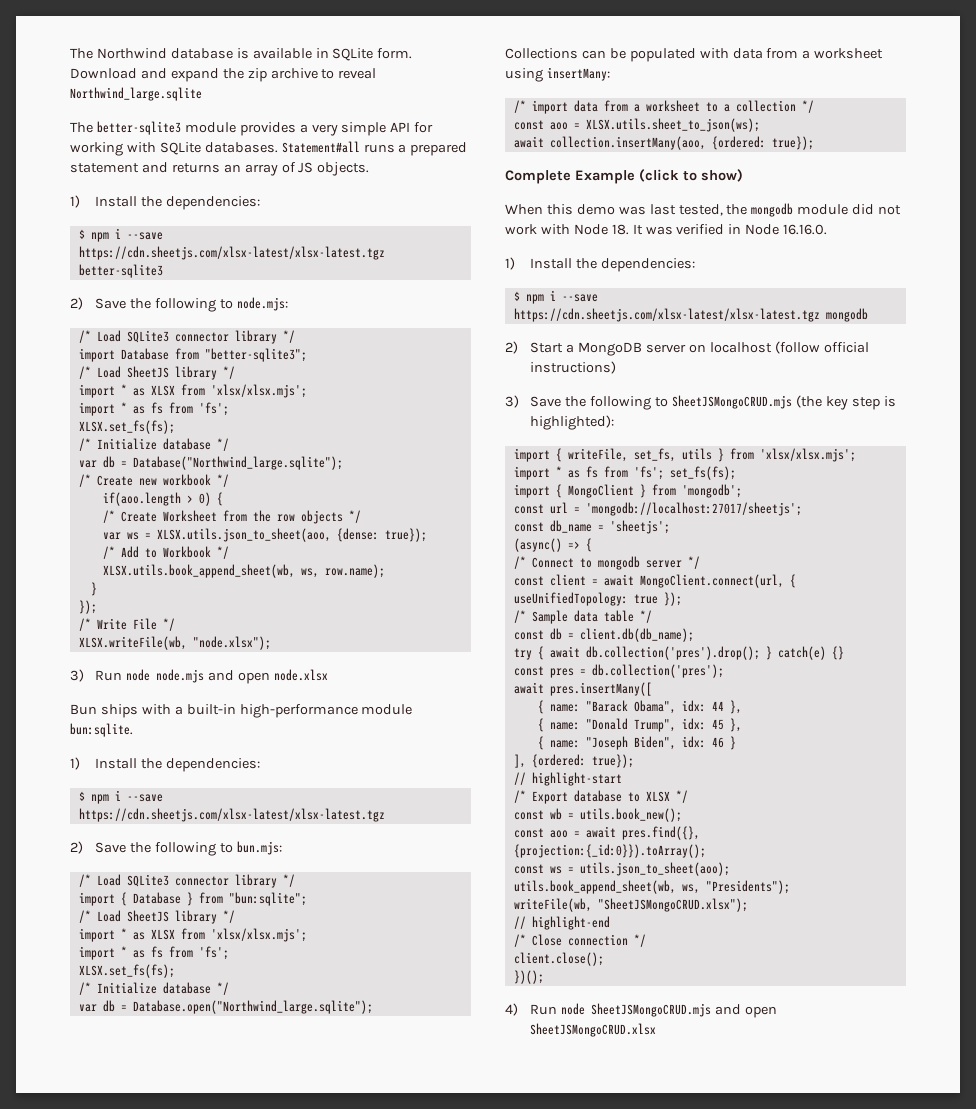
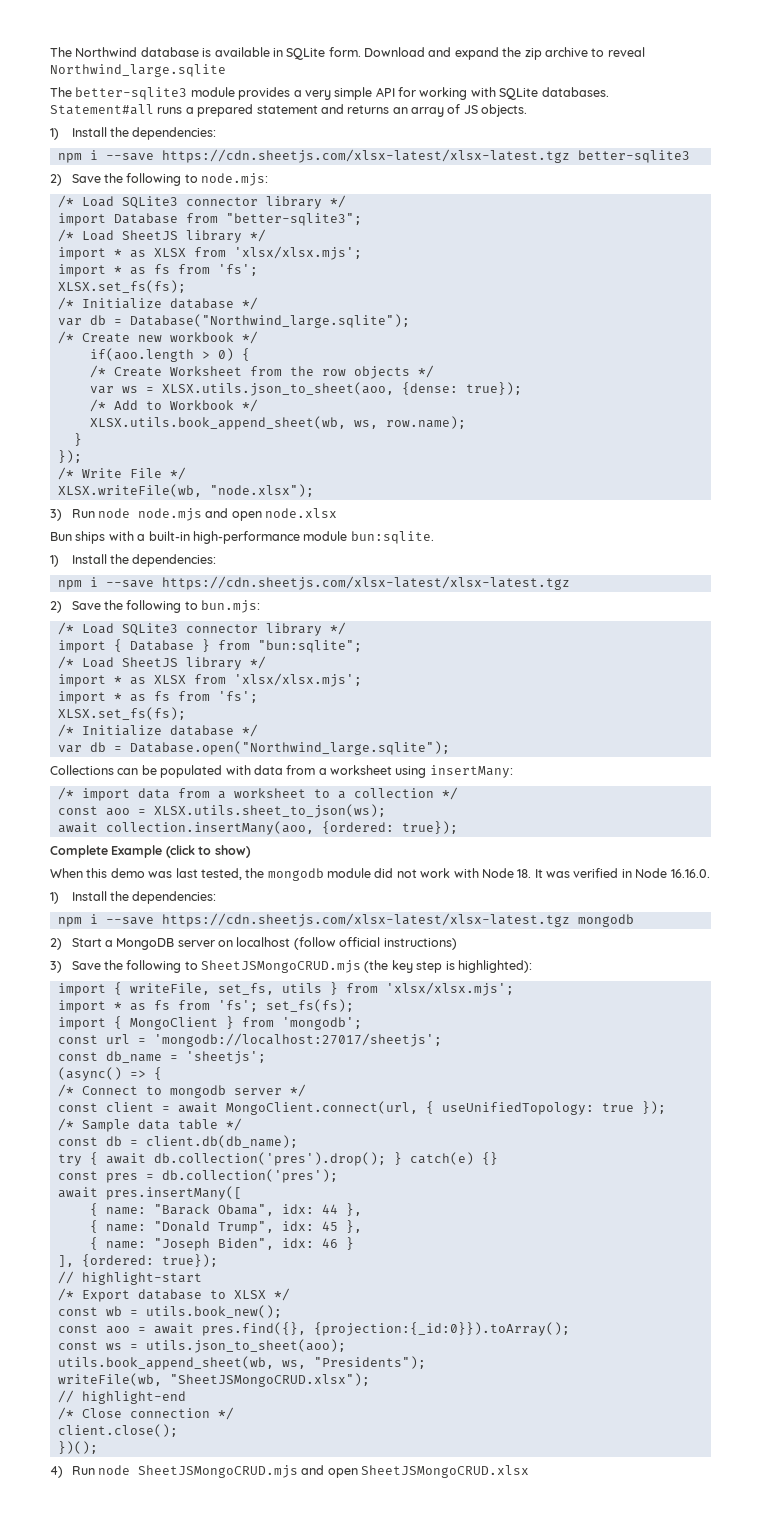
[78,229,85,239] $ -> (217, 133) none
[78,791,85,801] $ -> (217, 560) none
[513,291,520,301] $ -> (217, 897) none

